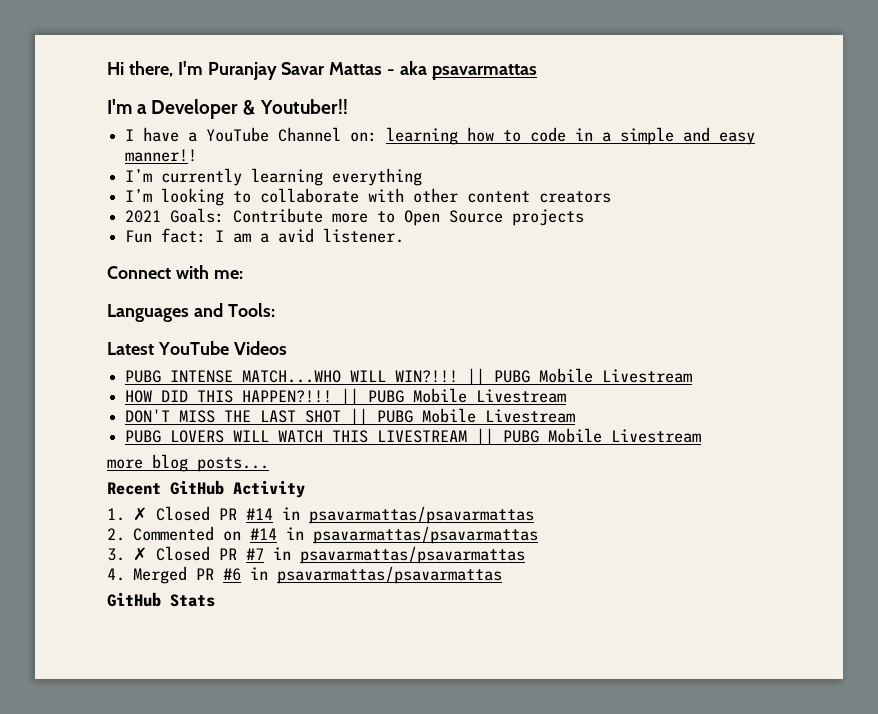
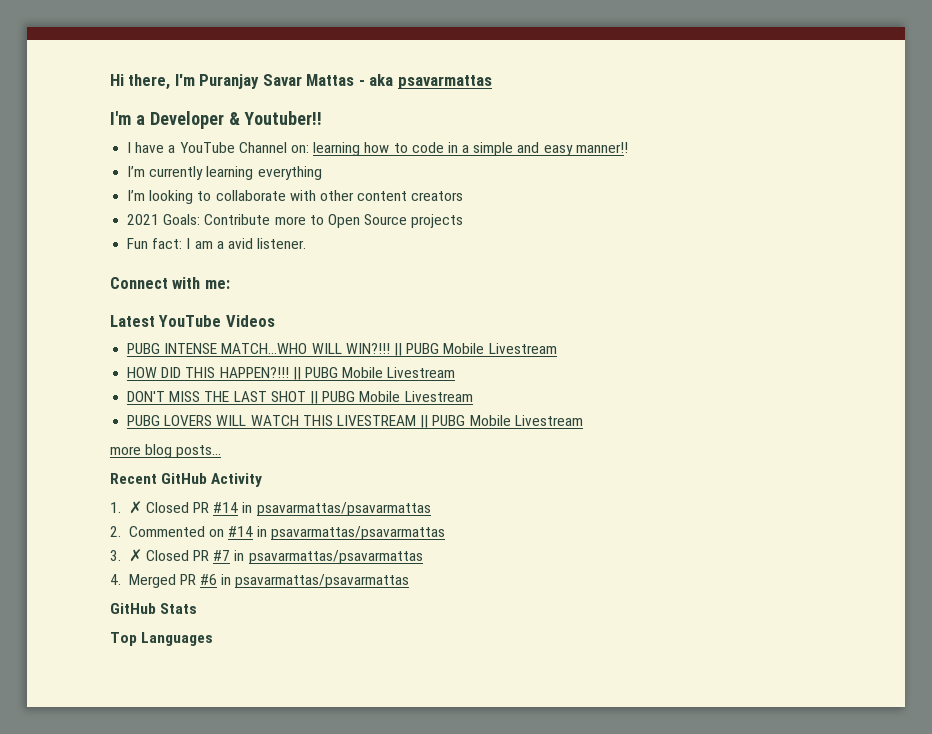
[107,303,275,322] // Languages and Tools: -> (230, 284) none
(215, 600) none -> [110,632,214,646] // Top Languages

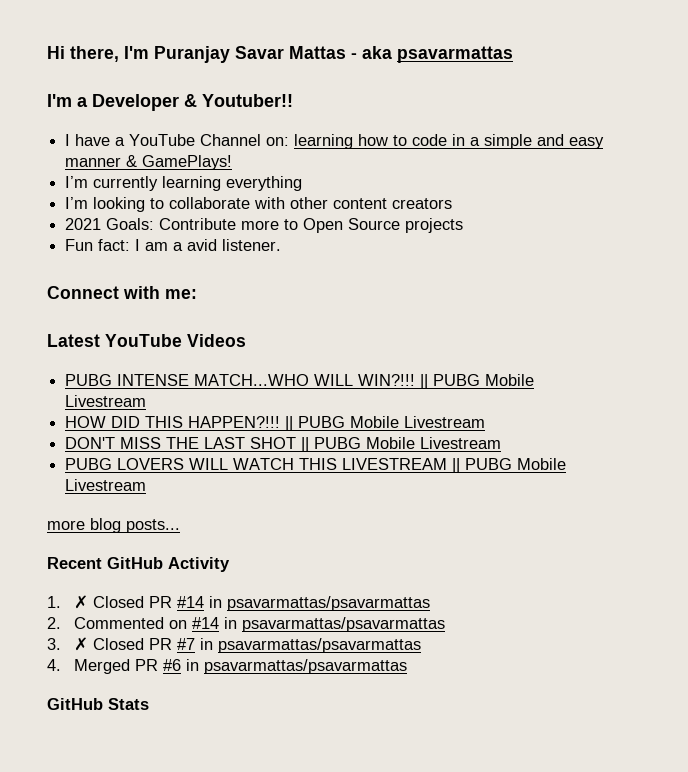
[575,142,628,153] manner!! -> [65,155,233,170] manner & GamePlays!
[110,632,214,646] // Top Languages -> (149, 704) none

